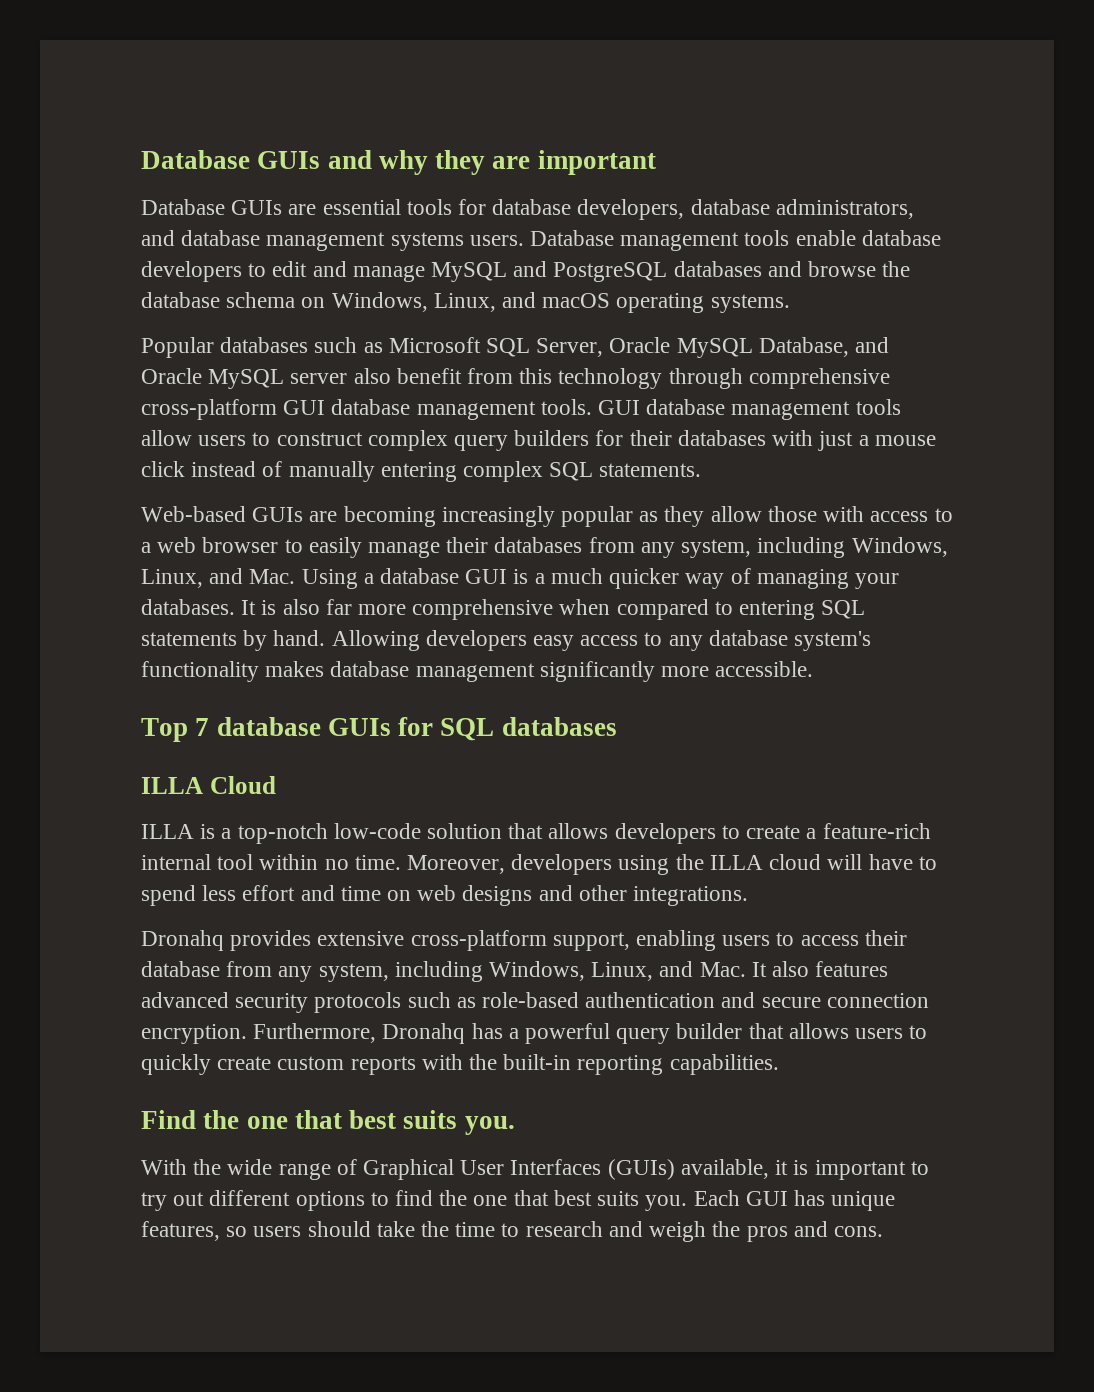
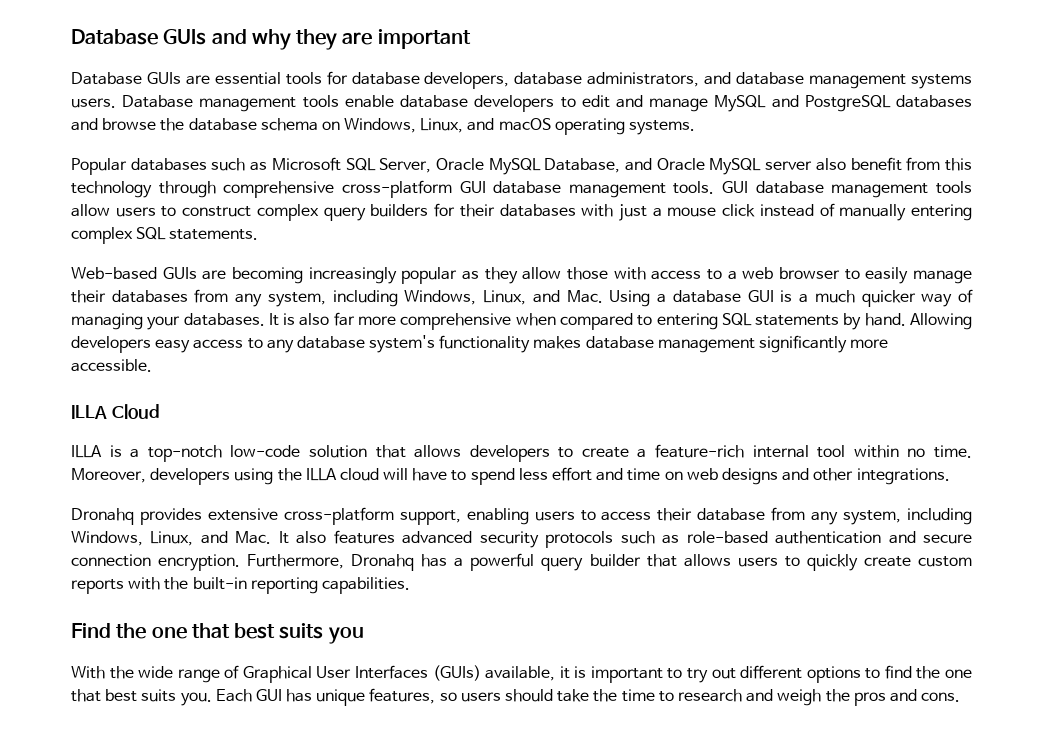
[141,717,617,742] // Top 7 database GUIs for SQL databases -> (152, 365) none
[464,1116,515,1135] you. -> [327,627,364,644] you

